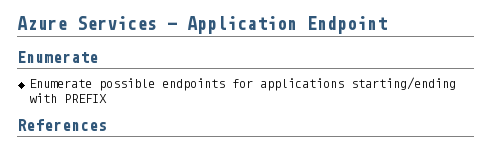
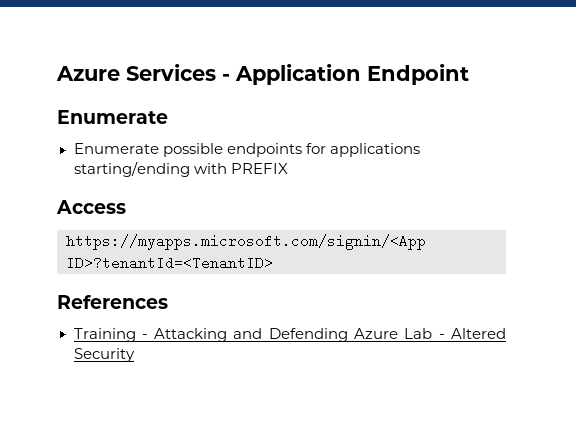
[17,119,107,131] References -> [56,200,126,214] [66,234,426,250] [66,256,273,270] [57,295,168,309] [73,328,506,342] [73,348,135,362] Access // https://myapps.microsoft.com/signin/<App ID>?tenantId=<TenantID> // References // Training - Attacking and Defending Azure Lab - Altered Security

